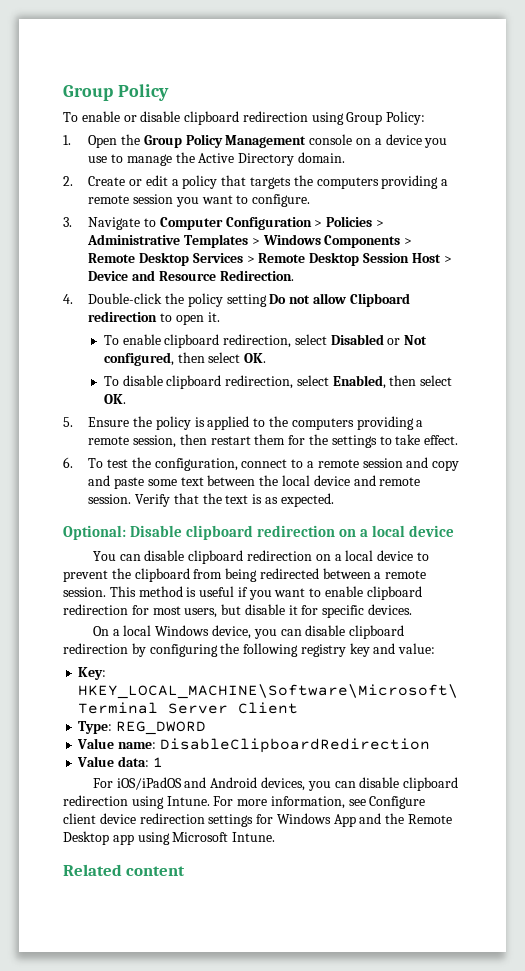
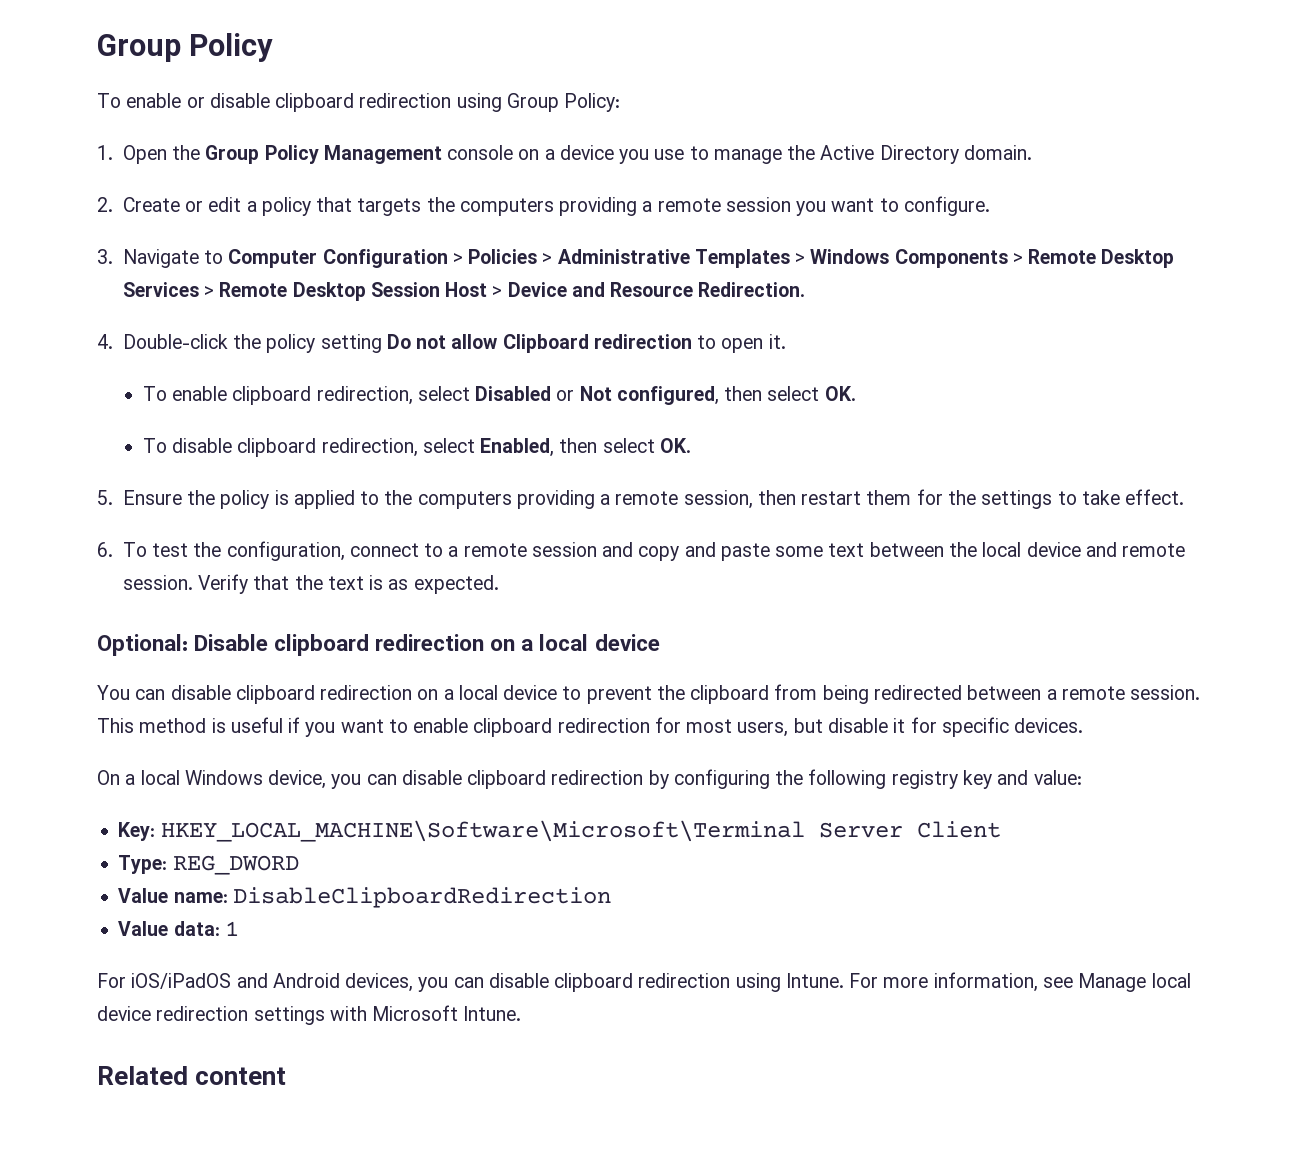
[369,796,426,809] [63,813,96,824] Configure client -> [1078,973,1191,992] Manage local
[256,813,453,827] [63,831,170,845] for Windows App and the Remote Desktop app using -> [329,1006,367,1021] with

